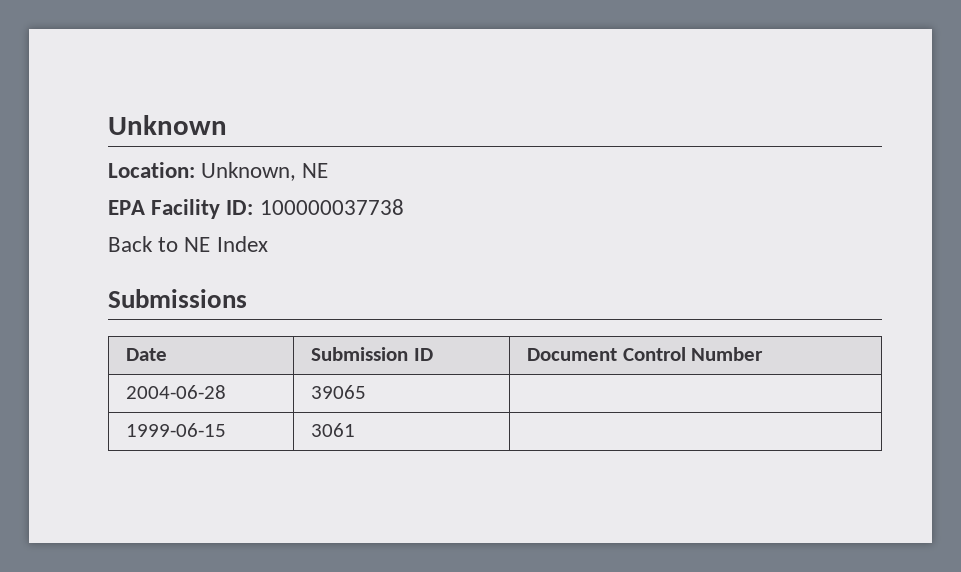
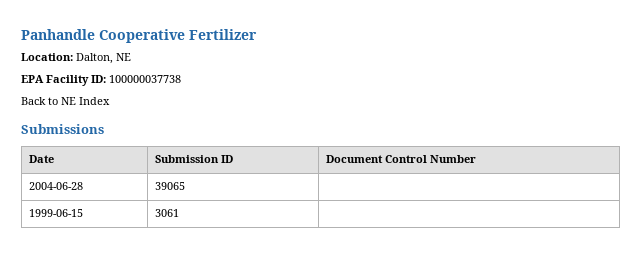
[108,115,227,135] Unknown -> [21,29,257,43] Panhandle Cooperative Fertilizer
[201,162,297,181] Unknown, -> [76,53,113,64] Dalton,

